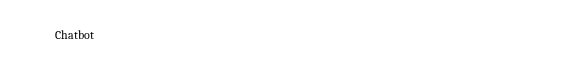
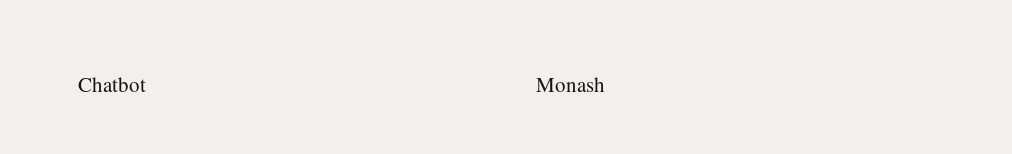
(94, 34) none -> [536,77,605,92] // Monash

